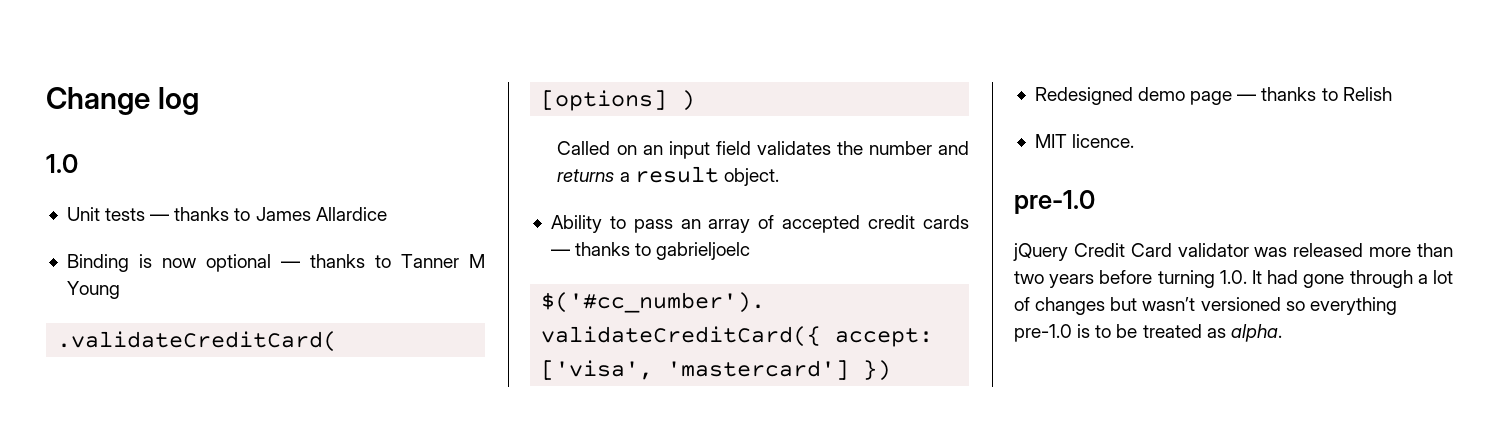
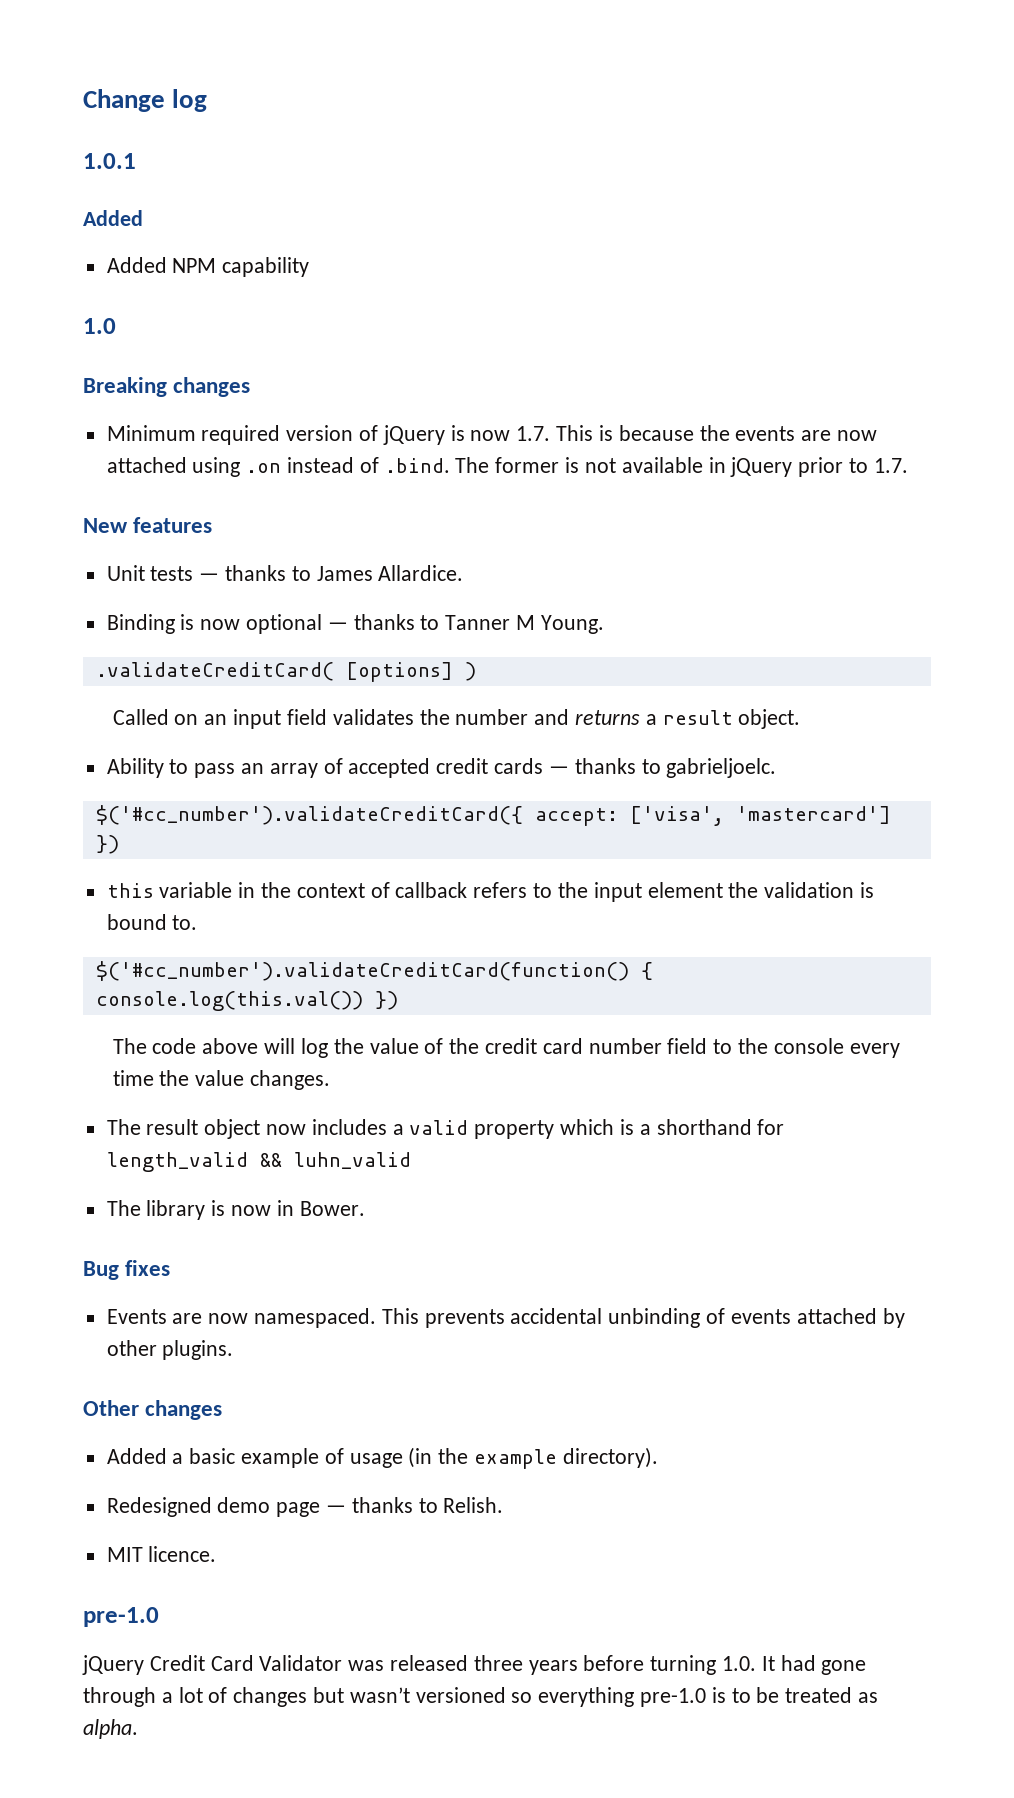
[46,154,78,173] 1.0 -> [83,153,136,169] [83,210,143,226] [106,257,310,277] [83,318,116,334] [83,377,251,397] [106,425,877,445] [106,457,908,477] [83,517,213,533] 1.0.1 // Added // Added NPM capability // 1.0 // Breaking changes // Minimum required version of jQuery is now 1.7. This is because the events are now attached using .on instead of .bind. The former is not available in jQuery prior to 1.7. // New features
[315,207,387,221] Allardice -> [378,565,464,581] Allardice.
[66,281,120,299] Young -> [540,615,604,634] Young.
[656,242,751,260] gabrieljoelc -> [666,758,777,778] gabrieljoelc.
(892, 370) none -> [106,882,874,902] [106,914,198,930] [95,961,653,981] [95,991,398,1011] [112,1038,900,1058] [112,1070,331,1090] [106,1119,785,1139] [106,1152,411,1172] [106,1200,365,1220] [83,1260,171,1280] [106,1308,905,1328] [106,1340,234,1360] [83,1400,223,1420] [106,1447,658,1469] // this variable in the context of callback refers to the input element the validation is bound to. // $('#cc_number').validateCreditCard(function() { console.log(this.val()) }) // The code above will log the value of the credit card number field to the console every time the value changes. // The result object now includes a valid property which is a shorthand for length_valid && luhn_valid // The library is now in Bower. // Bug fixes // Events are now namespaced. This prevents accidental unbinding of events attached by other plugins. // Other changes // Added a basic example of usage (in the example directory).
[1342,87,1392,101] Relish -> [443,1497,504,1513] Relish.
[1177,243,1249,257] validator -> [259,1655,343,1671] Validator
[1369,243,1453,257] [1014,271,1044,284] more than two -> [473,1655,523,1671] three

